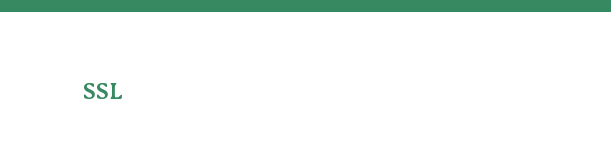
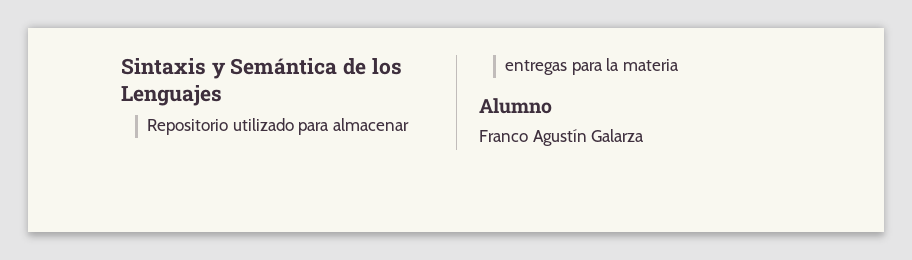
[83,83,123,99] SSL -> [121,58,402,79] [121,85,222,106] [147,118,410,135] [505,58,680,75] [479,98,552,114] [479,129,645,146] Sintaxis y Semántica de los Lenguajes // Repositorio utilizado para almacenar entregas para la materia // Alumno // Franco Agustín Galarza

